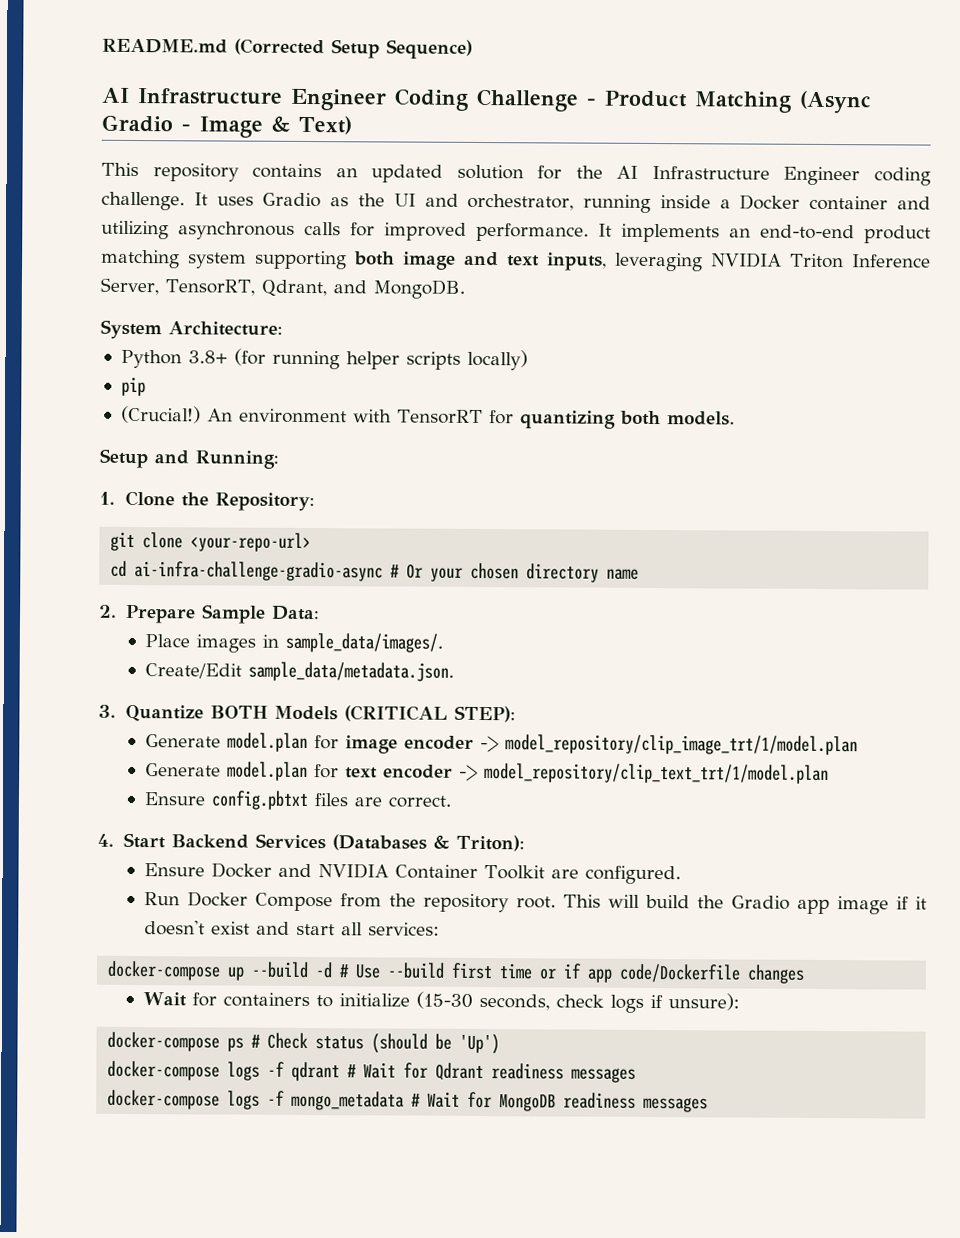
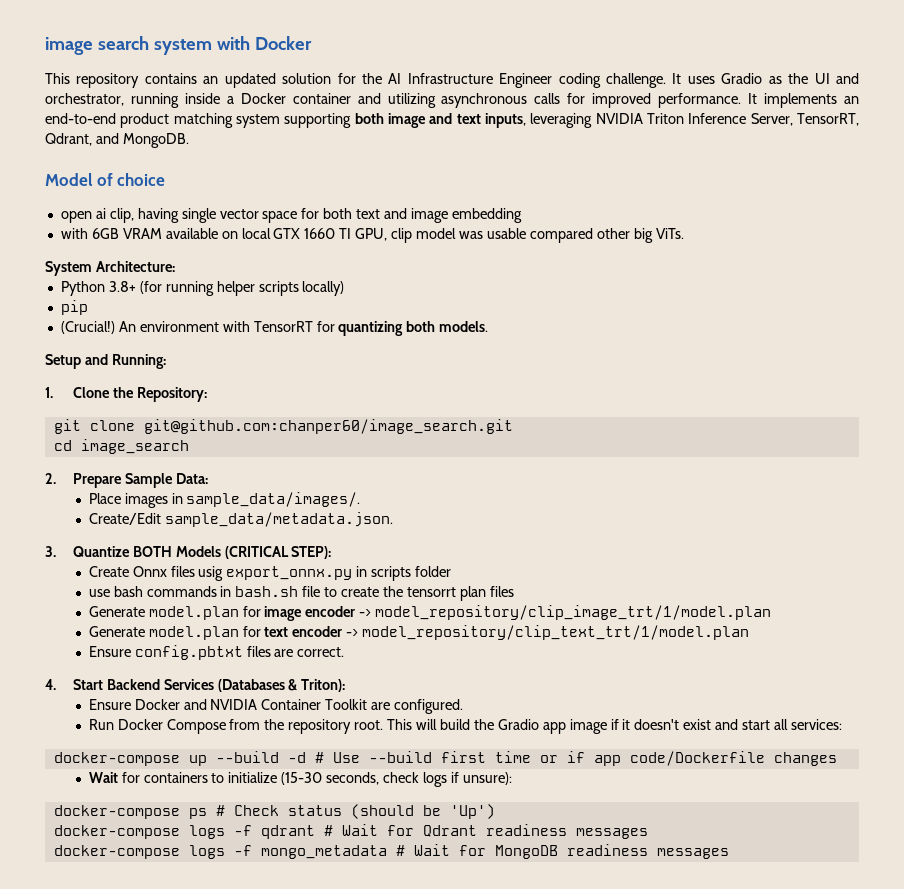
[102,38,473,59] [101,87,872,114] [101,114,352,138] README.md (Corrected Setup Sequence) // AI Infrastructure Engineer Coding Challenge - Product Matching (Async Gradio - Image & Text) -> [45,36,312,55] image search system with Docker
(465, 289) none -> [45,173,166,186] [60,208,522,223] [60,228,685,243] // Model of choice // open ai clip, having single vector space for both text and image embedding // with 6GB VRAM available on local GTX 1660 TI GPU, clip model was usable compared other big ViTs.
[190,532,312,553] <your-repo-url> -> [143,419,513,434] git@github.com:chanper60/image_search.git
[134,561,640,583] ai-infra-challenge-gradio-async # Or your chosen directory name -> [80,439,189,454] image_search
(516, 714) none -> [88,566,452,581] [88,586,514,601] // Create Onnx files usig export_onnx.py in scripts folder // use bash commands in bash.sh file to create the tensorrt plan files

